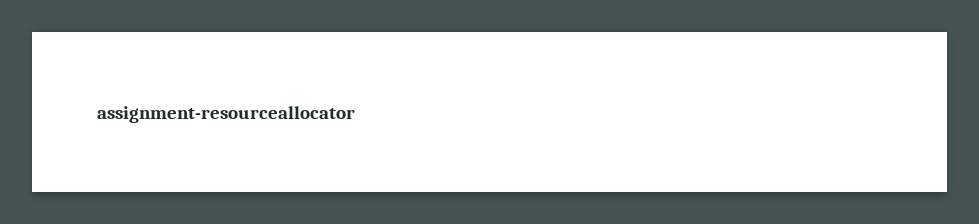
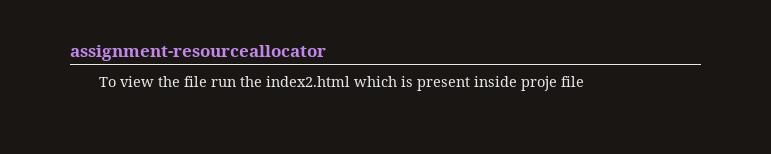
(355, 114) none -> [98,76,584,91] // To view the file run the index2.html which is present inside proje file

